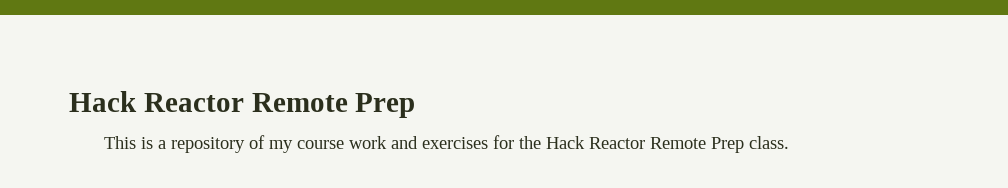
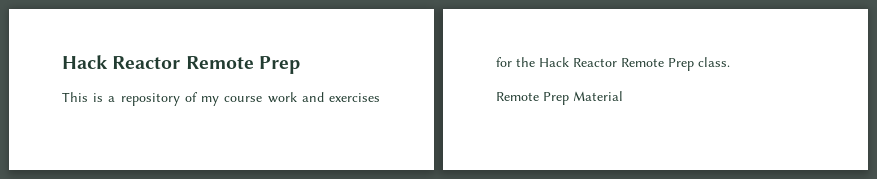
(790, 142) none -> [496,91,623,105] // Remote Prep Material

